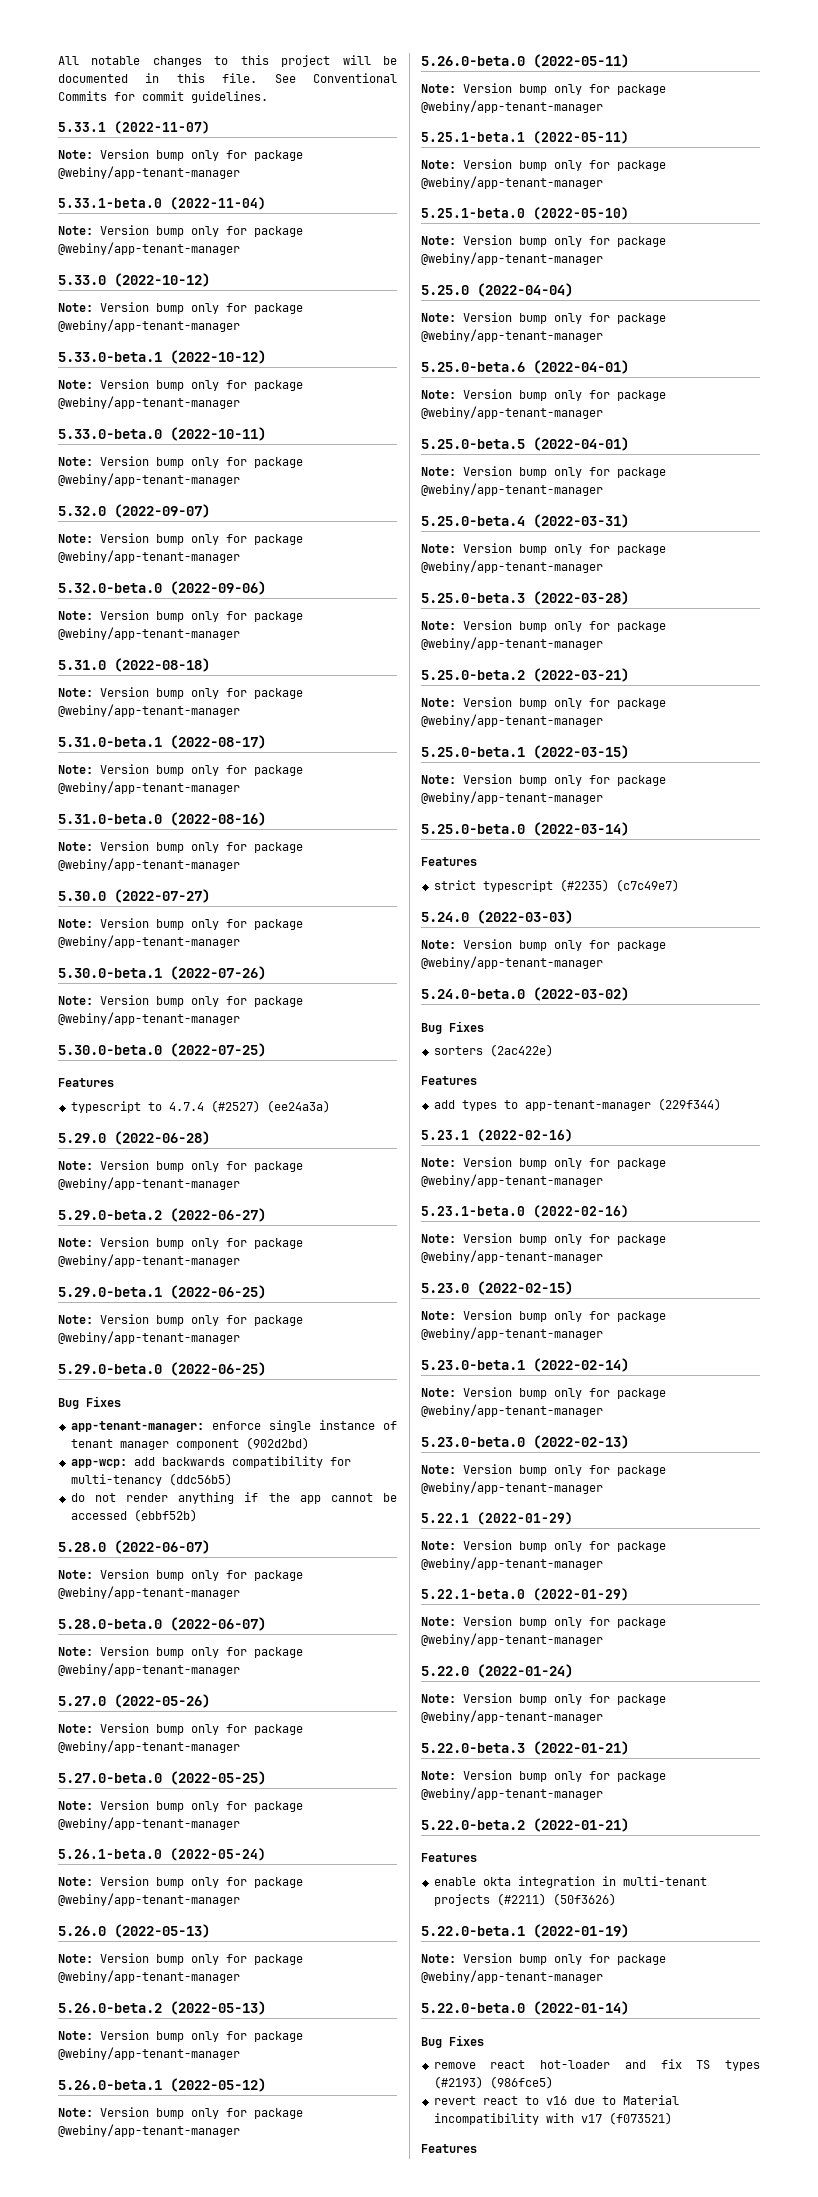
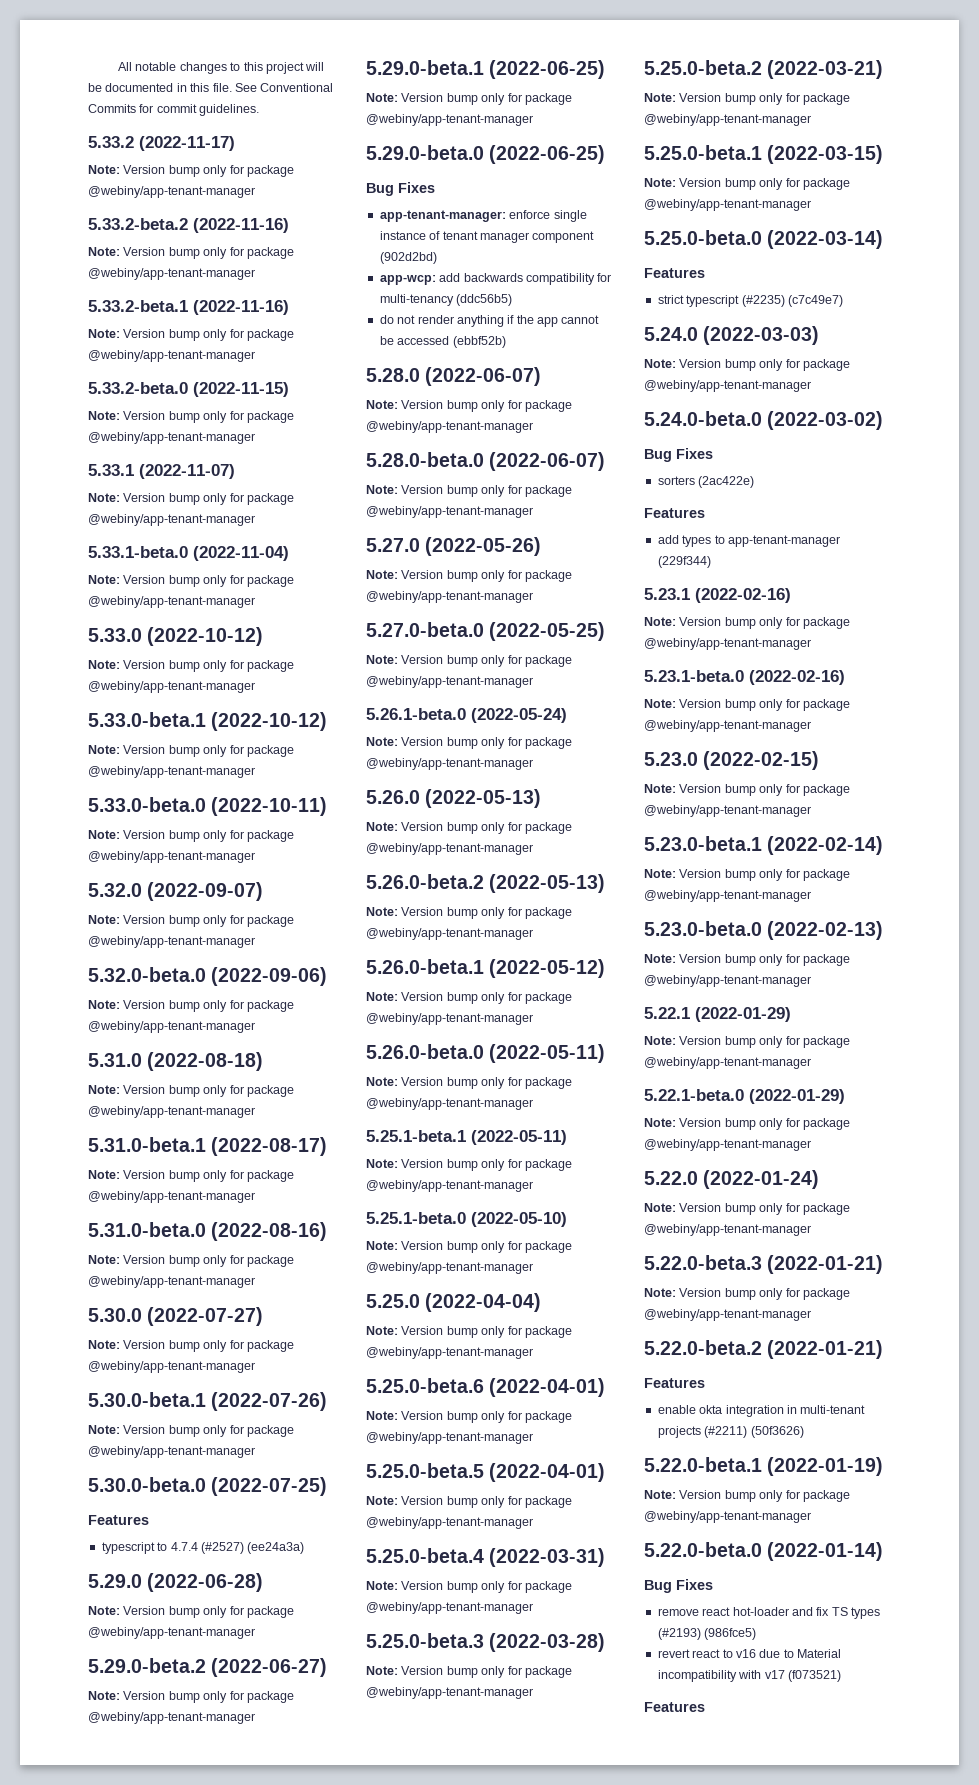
(268, 97) none -> [88,136,235,151] [88,165,294,177] [88,186,255,198] [88,218,289,233] [88,247,294,259] [88,268,255,280] [88,300,289,315] [88,329,294,341] [88,350,255,362] [88,382,289,397] [88,411,294,423] [88,432,255,444] // 5.33.2 (2022-11-17) // Note: Version bump only for package @webiny/app-tenant-manager // 5.33.2-beta.2 (2022-11-16) // Note: Version bump only for package @webiny/app-tenant-manager // 5.33.2-beta.1 (2022-11-16) // Note: Version bump only for package @webiny/app-tenant-manager // 5.33.2-beta.0 (2022-11-15) // Note: Version bump only for package @webiny/app-tenant-manager

